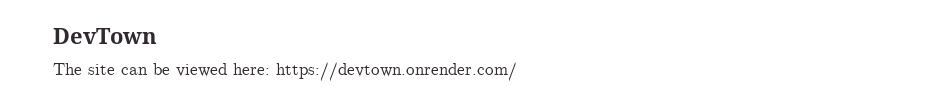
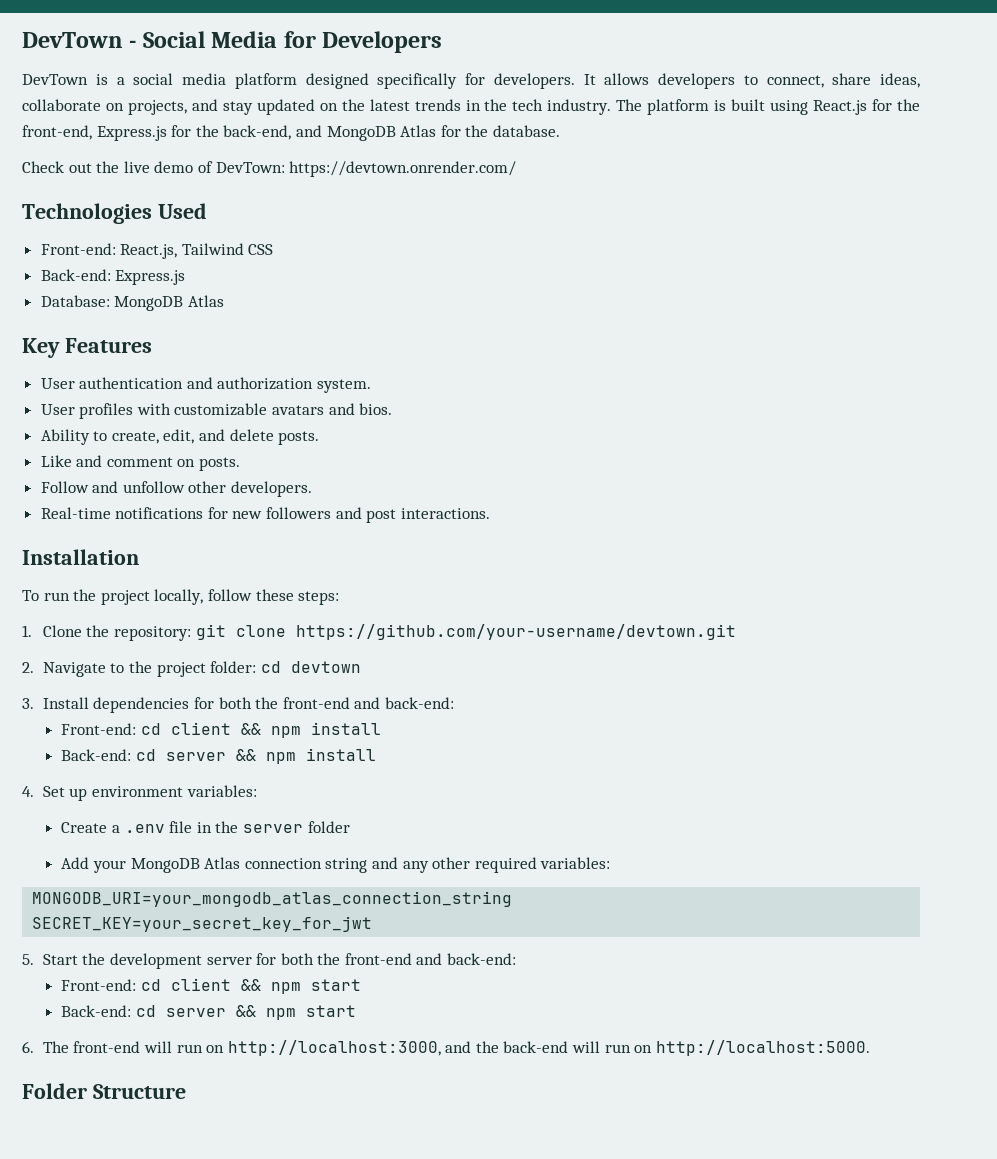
[53,28,157,44] [53,62,517,81] DevTown // The site can be viewed here: https://devtown.onrender.com/ -> [22,31,443,53] [22,73,920,89] [22,99,921,115] [22,125,560,141] [22,161,517,177] [22,203,207,224] [40,243,274,259] [40,269,186,285] [40,295,224,311] [22,338,152,358] [40,377,372,393] [40,403,393,419] [40,429,320,445] [40,455,241,471] [40,481,313,497] [40,507,490,523] [22,549,139,565] [22,589,340,605] [22,624,736,641] [22,661,361,677] [22,697,454,713] [61,722,382,738] [61,748,377,764] [22,785,257,801] [61,821,350,833] [61,857,611,873] [32,891,513,907] [32,916,373,932] [22,953,517,969] [61,978,362,994] [61,1005,357,1020] [22,1040,870,1056] [22,1083,186,1099] DevTown - Social Media for Developers // DevTown is a social media platform designed specifically for developers. It allows developers to connect, share ideas, collaborate on projects, and stay updated on the latest trends in the tech industry. The platform is built using React.js for the front-end, Express.js for the back-end, and MongoDB Atlas for the database. // Check out the live demo of DevTown: https://devtown.onrender.com/ // Technologies Used // Front-end: React.js, Tailwind CSS // Back-end: Express.js // Database: MongoDB Atlas // Key Features // User authentication and authorization system. // User profiles with customizable avatars and bios. // Ability to create, edit, and delete posts. // Like and comment on posts. // Follow and unfollow other developers. // Real-time notifications for new followers and post interactions. // Installation // To run the project locally, follow these steps: // 1. Clone the repository: git clone https://github.com/your-username/devtown.git // 2. Navigate to the project folder: cd devtown // 3. Install dependencies for both the front-end and back-end: // Front-end: cd client && npm install // Back-end: cd server && npm install // 4. Set up environment variables: // Create a .env file in the server folder // Add your MongoDB Atlas connection string and any other required variables: // MONGODB_URI=your_mongodb_atlas_connection_string // SECRET_KEY=your_secret_key_for_jwt // 5. Start the development server for both the front-end and back-end: // Front-end: cd client && npm start // Back-end: cd server && npm start // 6. The front-end will run on http://localhost:3000, and the back-end will run on http://localhost:5000. // Folder Structure

